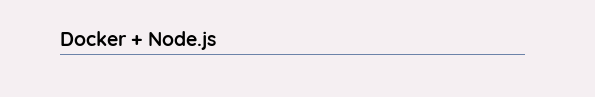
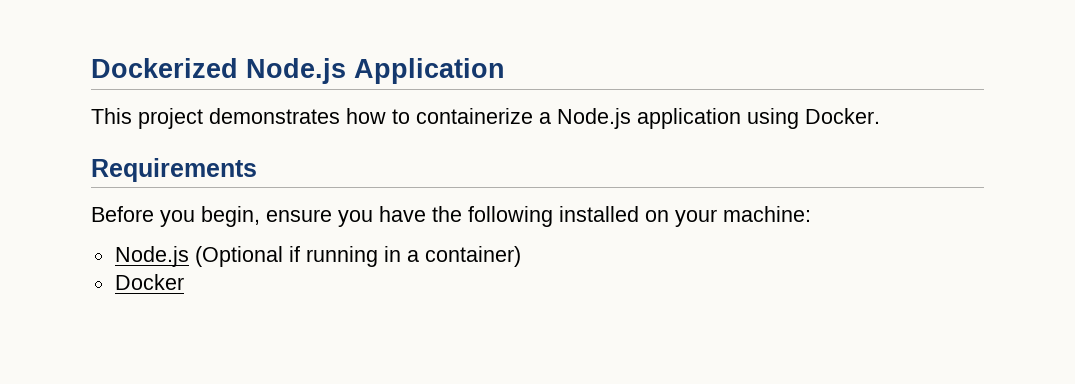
[60,31,216,50] Docker + Node.js -> [91,58,505,84] [91,108,880,129] [91,158,257,182] [91,206,811,227] [114,246,521,267] [114,274,184,290] Dockerized Node.js Application // This project demonstrates how to containerize a Node.js application using Docker. // Requirements // Before you begin, ensure you have the following installed on your machine: // Node.js (Optional if running in a container) // Docker

